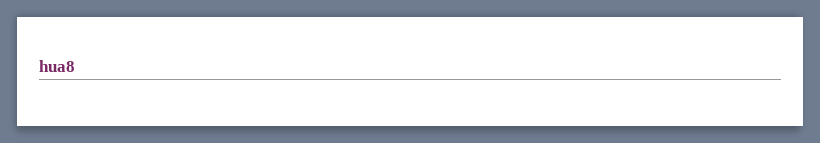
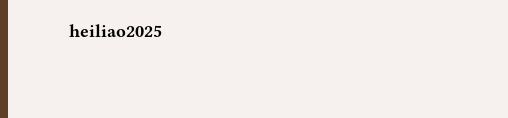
[39,60,75,72] hua8 -> [69,24,162,37] heiliao2025

